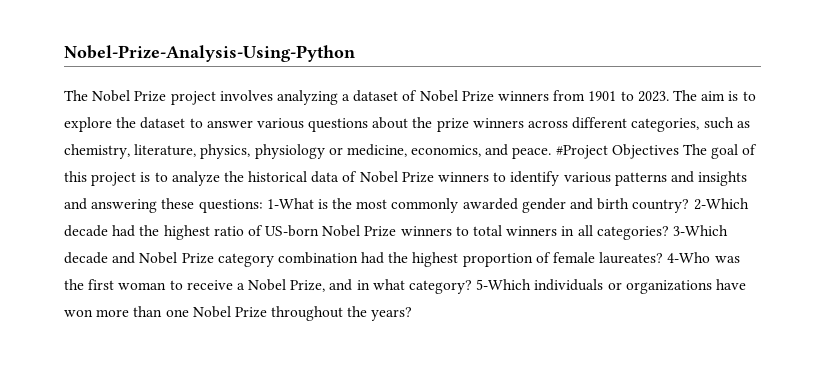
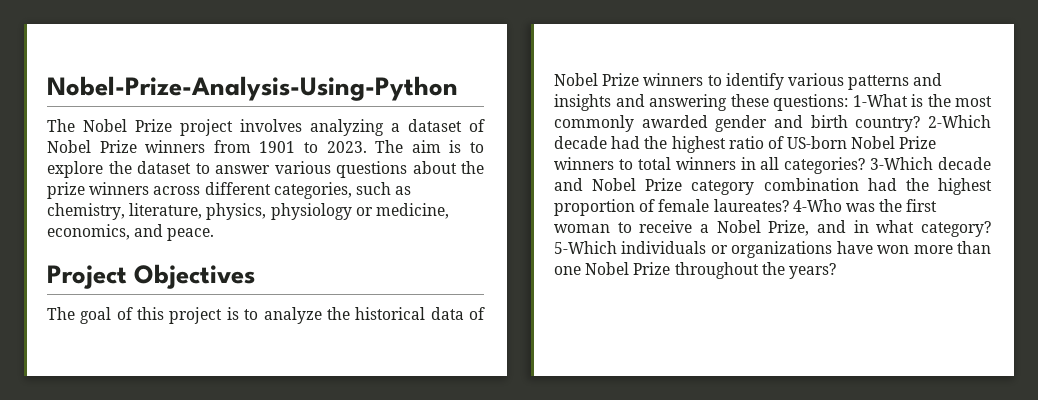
[555,145,608,159] #Project -> [47,265,127,289] // Project
(679, 151) none -> (256, 276) //

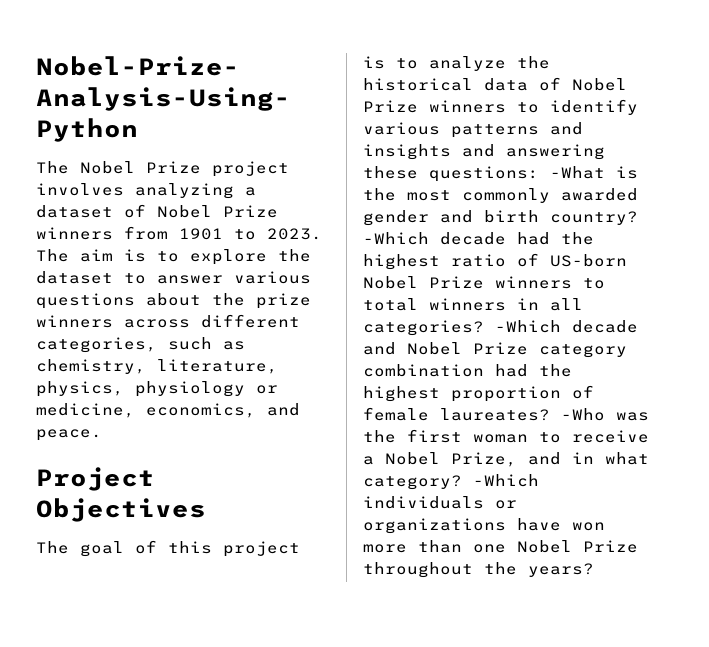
[852,94,908,107] 1-What -> [550,166,605,179] -What
[928,115,991,128] 2-Which -> [363,232,429,245] -Which
[870,157,934,170] 3-Which -> [495,320,561,333] -Which
[792,199,842,212] 4-Who -> [561,408,605,421] -Who
[554,241,617,254] 5-Which -> [473,474,539,487] -Which

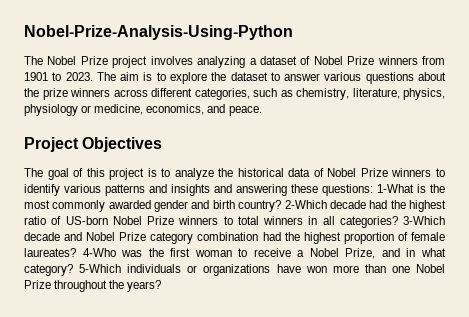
[550,166,605,179] -What -> [377,184,414,193] 1-What
[363,232,429,245] -Which -> [284,200,327,209] 2-Which
[495,320,561,333] -Which -> [403,216,445,225] 3-Which
[561,408,605,421] -Who -> [82,248,116,257] 4-Who
[473,474,539,487] -Which -> [79,264,122,273] 5-Which

